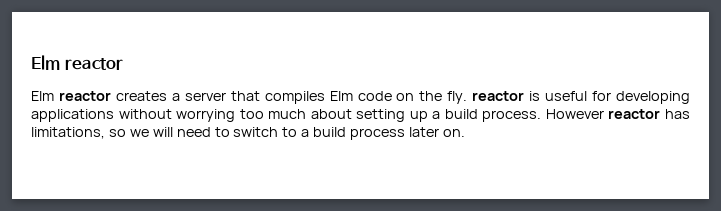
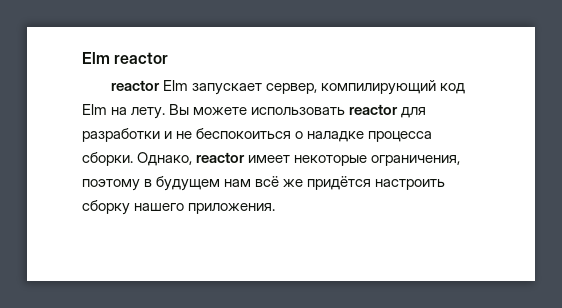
[31,91,690,104] [31,109,691,122] [31,127,465,140] Elm reactor creates a server that compiles Elm code on the fly. reactor is useful for developing applications without worrying too much about setting up a build process. However reactor has limitations, so we will need to switch to a build process later on. -> [110,80,465,95] [82,104,427,119] [82,128,433,142] [82,152,461,166] [82,176,446,191] [82,200,276,215] reactor Elm запускает сервер, компилирующий код Elm на лету. Вы можете использовать reactor для разработки и не беспокоиться о наладке процесса сборки. Однако, reactor имеет некоторые ограничения, поэтому в будущем нам всё же придётся настроить сборку нашего приложения.

